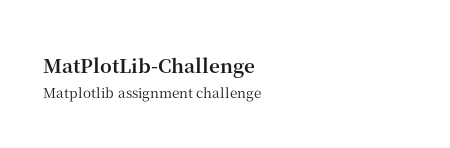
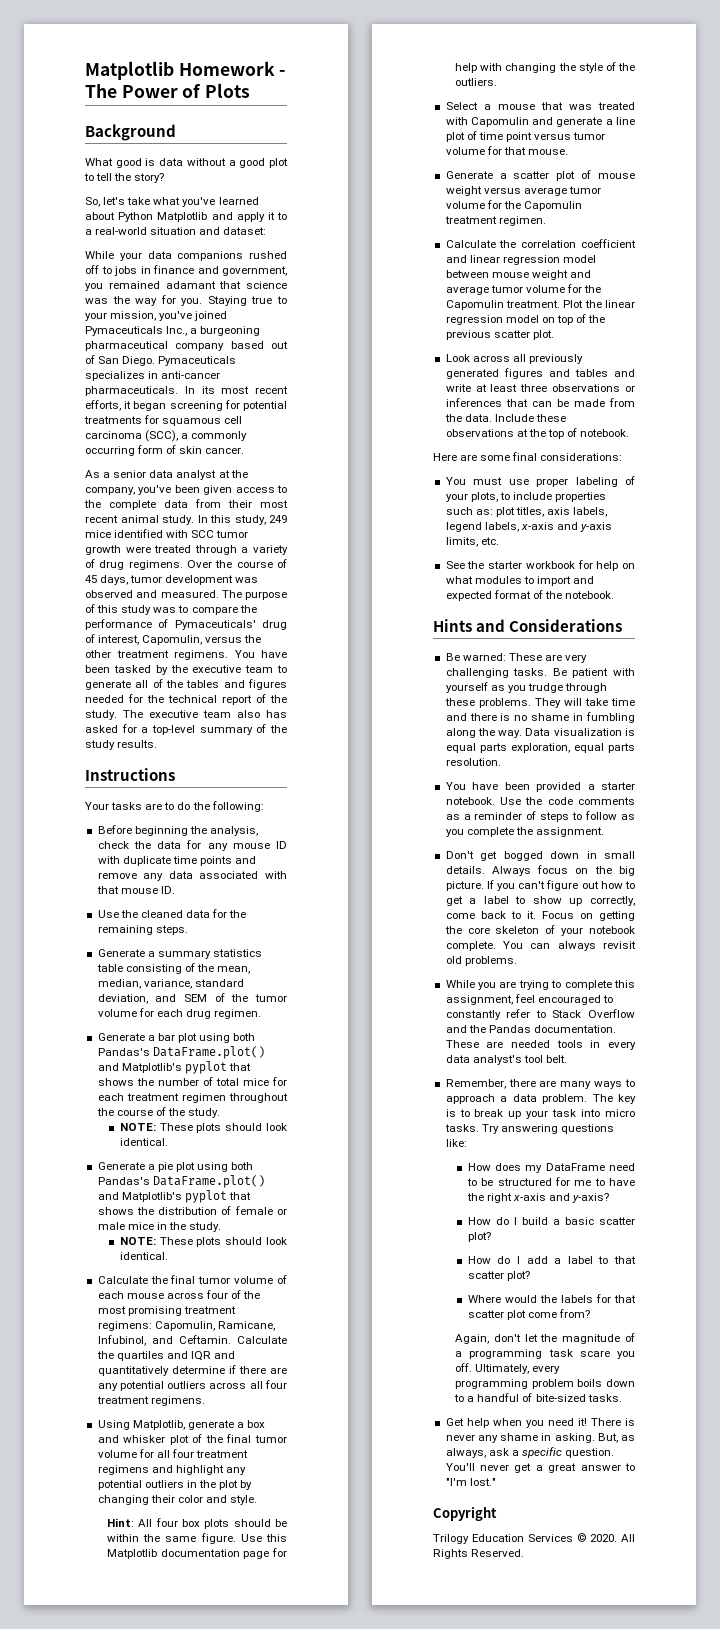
[43,57,255,78] [43,87,262,102] MatPlotLib-Challenge // Matplotlib assignment challenge -> [85,61,286,80] [85,83,251,98] [85,124,176,141] [85,158,288,168] [84,173,165,183] [85,197,259,207] [85,212,287,222] [85,227,267,235] [85,251,287,261] [85,265,287,276] [85,281,287,291] [85,295,287,306] [85,311,228,321] [85,326,261,336] [85,341,288,351] [85,355,237,366] [85,371,221,381] [85,386,288,396] [85,400,287,411] [84,415,243,426] [85,430,248,442] [85,445,245,456] [85,470,248,480] [85,485,287,495] [84,499,288,510] [85,515,287,525] [85,529,249,538] [85,545,288,555] [85,559,287,570] [85,575,259,585] [85,590,287,600] [85,604,257,615] [85,619,287,630] [85,634,262,645] [85,650,287,660] [85,665,287,675] [85,679,287,690] [85,694,287,705] [85,710,287,720] [85,724,287,735] [85,740,158,750] [85,768,175,781] [85,801,264,812] [97,825,258,836] [97,840,287,851] [97,856,257,866] [97,871,287,881] [96,886,175,894] [97,909,247,918] [97,925,188,935] [97,949,262,959] [96,963,251,974] [97,979,244,989] [97,993,287,1004] [97,1008,262,1019] [97,1033,256,1043] [97,1046,265,1059] [97,1061,251,1074] [97,1077,287,1086] [97,1093,288,1103] [96,1107,221,1118] [119,1123,287,1133] [119,1138,168,1146] [97,1162,254,1172] [97,1175,265,1188] [97,1190,251,1203] [97,1206,287,1215] [97,1222,222,1232] [119,1237,287,1247] [119,1252,168,1260] [97,1275,287,1284] [97,1290,261,1299] [97,1306,236,1316] [97,1321,275,1331] [97,1335,287,1346] [96,1351,236,1361] [97,1365,287,1376] [97,1380,287,1391] [96,1396,205,1406] [97,1420,266,1430] [97,1434,287,1445] [97,1449,249,1458] [97,1465,246,1475] [97,1480,253,1490] [97,1495,258,1505] [107,1518,288,1529] [107,1533,287,1544] [107,1548,287,1559] [455,62,635,73] [455,78,498,86] [445,102,635,110] [445,117,635,127] [445,131,606,142] [445,146,568,155] [445,170,635,181] [445,186,601,196] [445,200,582,211] [444,216,546,226] [445,239,636,248] [445,255,596,265] [445,270,591,280] [445,284,602,295] [445,300,635,310] [445,314,606,325] [445,330,554,340] [445,354,583,364] [445,368,635,379] [445,384,635,392] [445,398,635,407] [444,414,566,422] [445,428,630,439] [433,452,623,461] [445,476,635,487] [445,492,607,502] [445,507,608,517] [445,522,613,532] [445,537,499,547] [445,560,635,571] [445,576,595,586] [445,590,615,601] [433,619,623,632] [445,653,588,663] [445,668,635,678] [445,682,608,693] [444,698,635,708] [445,712,635,723] [445,728,635,738] [445,743,635,753] [445,758,501,766] [445,782,635,792] [445,797,635,805] [445,811,635,822] [445,827,604,837] [445,851,635,861] [445,865,635,876] [445,880,635,891] [445,896,635,906] [445,911,635,921] [444,925,635,936] [445,941,636,951] [445,956,517,966] [445,980,635,990] [445,994,613,1005] [445,1009,635,1020] [445,1025,616,1033] [445,1040,636,1050] [445,1055,567,1065] [445,1079,635,1089] [445,1094,636,1104] [445,1109,635,1119] [444,1124,614,1134] [445,1139,467,1147] [467,1163,635,1173] [466,1177,635,1186] [466,1193,610,1203] [467,1217,635,1225] [467,1232,491,1242] [467,1256,636,1264] [467,1271,530,1281] [467,1294,636,1303] [467,1309,591,1320] [455,1333,635,1344] [455,1349,635,1359] [455,1363,561,1374] [455,1379,635,1389] [454,1393,622,1402] [445,1418,635,1428] [445,1433,635,1443] [445,1447,615,1458] [445,1463,635,1473] [445,1478,496,1486] [433,1506,497,1521] [433,1533,635,1544] [433,1549,525,1559] Matplotlib Homework - The Power of Plots // Background // What good is data without a good plot to tell the story? // So, let's take what you've learned about Python Matplotlib and apply it to a real-world situation and dataset: // While your data companions rushed off to jobs in finance and government, you remained adamant that science was the way for you. Staying true to your mission, you've joined Pymaceuticals Inc., a burgeoning pharmaceutical company based out of San Diego. Pymaceuticals specializes in anti-cancer pharmaceuticals. In its most recent efforts, it began screening for potential treatments for squamous cell carcinoma (SCC), a commonly occurring form of skin cancer. // As a senior data analyst at the company, you've been given access to the complete data from their most recent animal study. In this study, 249 mice identified with SCC tumor growth were treated through a variety of drug regimens. Over the course of 45 days, tumor development was observed and measured. The purpose of this study was to compare the performance of Pymaceuticals' drug of interest, Capomulin, versus the other treatment regimens. You have been tasked by the executive team to generate all of the tables and figures needed for the technical report of the study. The executive team also has asked for a top-level summary of the study results. // Instructions // Your tasks are to do the following: // Before beginning the analysis, check the data for any mouse ID with duplicate time points and remove any data associated with that mouse ID. // Use the cleaned data for the remaining steps. // Generate a summary statistics table consisting of the mean, median, variance, standard deviation, and SEM of the tumor volume for each drug regimen. // Generate a bar plot using both Pandas's DataFrame.plot() and Matplotlib's pyplot that shows the number of total mice for each treatment regimen throughout the course of the study. // NOTE: These plots should look identical. // Generate a pie plot using both Pandas's DataFrame.plot() and Matplotlib's pyplot that shows the distribution of female or male mice in the study. // NOTE: These plots should look identical. // Calculate the final tumor volume of each mouse across four of the most promising treatment regimens: Capomulin, Ramicane, Infubinol, and Ceftamin. Calculate the quartiles and IQR and quantitatively determine if there are any potential outliers across all four treatment regimens. // Using Matplotlib, generate a box and whisker plot of the final tumor volume for all four treatment regimens and highlight any potential outliers in the plot by changing their color and style. // Hint: All four box plots should be within the same figure. Use this Matplotlib documentation page for help with changing the style of the outliers. // Select a mouse that was treated with Capomulin and generate a line plot of time point versus tumor volume for that mouse. // Generate a scatter plot of mouse weight versus average tumor volume for the Capomulin treatment regimen. // Calculate the correlation coefficient and linear regression model between mouse weight and average tumor volume for the Capomulin treatment. Plot the linear regression model on top of the previous scatter plot. // Look across all previously generated figures and tables and write at least three observations or inferences that can be made from the data. Include these observations at the top of notebook. // Here are some final considerations: // You must use proper labeling of your plots, to include properties such as: plot titles, axis labels, legend labels, x-axis and y-axis limits, etc. // See the starter workbook for help on what modules to import and expected format of the notebook. // Hints and Considerations // Be warned: These are very challenging tasks. Be patient with yourself as you trudge through these problems. They will take time and there is no shame in fumbling along the way. Data visualization is equal parts exploration, equal parts resolution. // You have been provided a starter notebook. Use the code comments as a reminder of steps to follow as you complete the assignment. // Don't get bogged down in small details. Always focus on the big picture. If you can't figure out how to get a label to show up correctly, come back to it. Focus on getting the core skeleton of your notebook complete. You can always revisit old problems. // While you are trying to complete this assignment, feel encouraged to constantly refer to Stack Overflow and the Pandas documentation. These are needed tools in every data analyst's tool belt. // Remember, there are many ways to approach a data problem. The key is to break up your task into micro tasks. Try answering questions like: // How does my DataFrame need to be structured for me to have the right x-axis and y-axis? // How do I build a basic scatter plot? // How do I add a label to that scatter plot? // Where would the labels for that scatter plot come from? // Again, don't let the magnitude of a programming task scare you off. Ultimately, every programming problem boils down to a handful of bite-sized tasks. // Get help when you need it! There is never any shame in asking. But, as always, ask a specific question. You'll never get a great answer to "I'm lost." // Copyright // Trilogy Education Services © 2020. All Rights Reserved.

